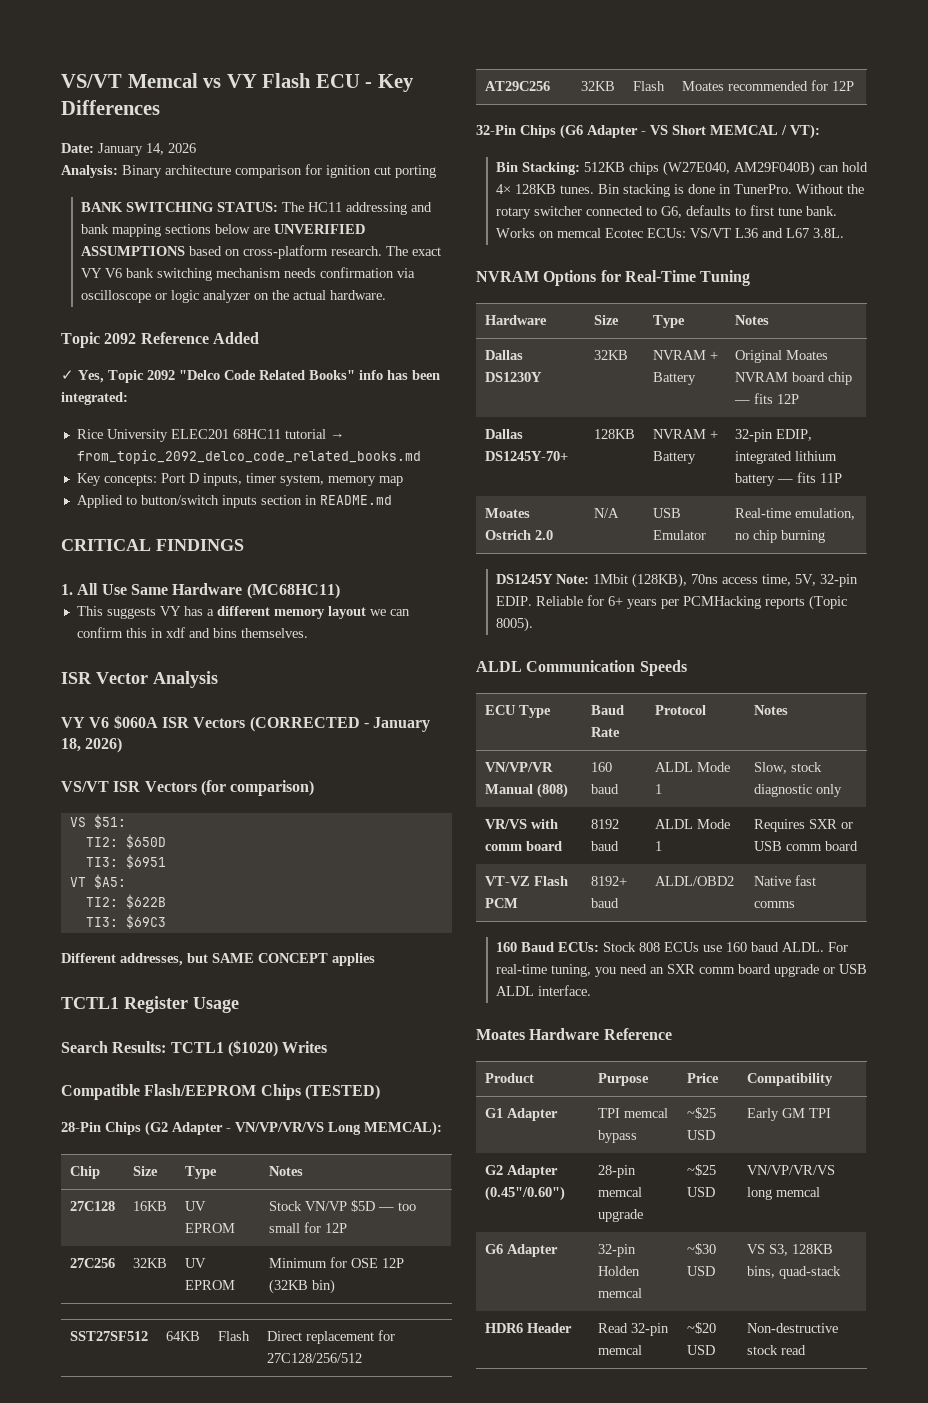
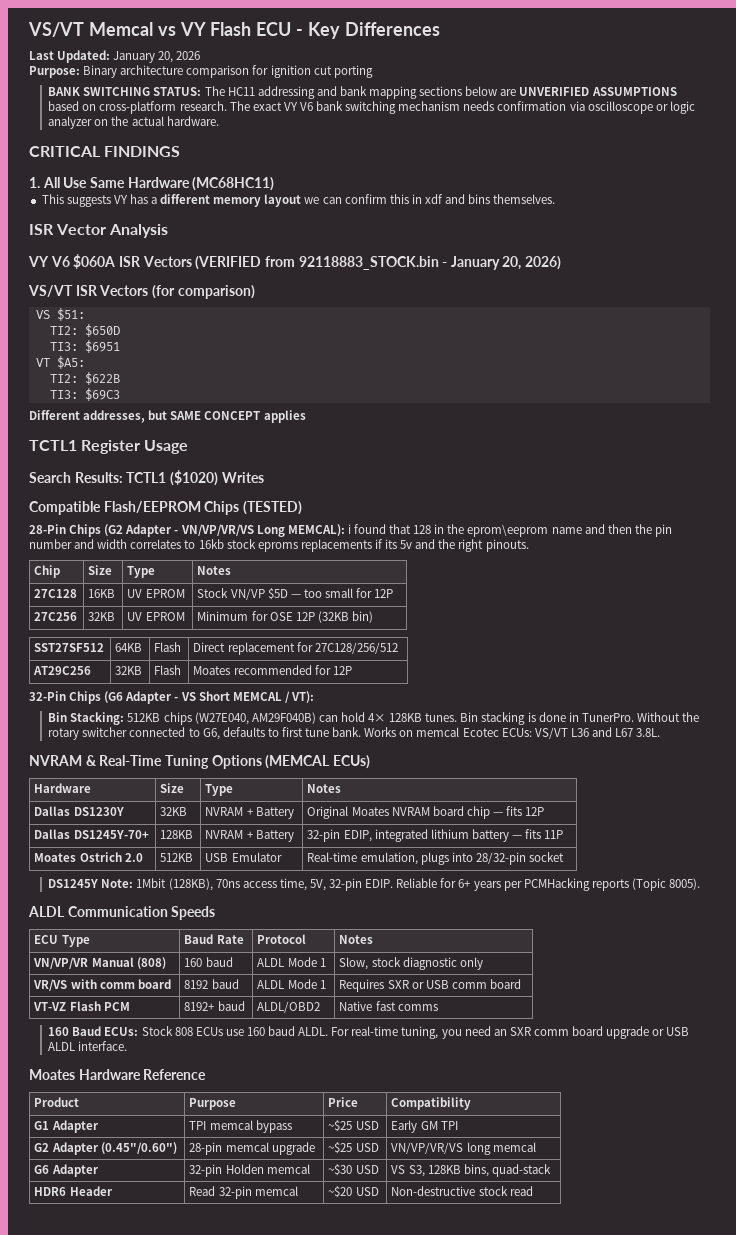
[61,143,164,156] Date: January 14, -> [29,50,174,63] Last Updated: January 20,
[61,165,118,178] Analysis: -> [29,66,80,78] Purpose:
[61,332,259,348] [61,370,440,383] [61,392,128,405] [76,429,345,442] [76,450,421,464] [76,473,403,486] [76,495,392,508] // Topic 2092 Reference Added // ✓ Yes, Topic 2092 "Delco Code Related Books" info has been integrated: // Rice University ELEC201 68HC11 tutorial → from_topic_2092_delco_code_related_books.md // Key concepts: Port D inputs, timer system, memory map // Applied to button/switch inputs section in README.md -> (219, 121) none
[249,716,360,732] (CORRECTED -> [195,256,439,270] (VERIFIED from 92118883_STOCK.bin
[61,738,81,752] 18, -> [502,256,522,270] 20,
(442, 1128) none -> [347,524,672,537] [29,539,529,552] i found that 128 in the eprom\eeprom name and then the pin number and width correlates to 16kb stock eproms replacements if its 5v and the right pinouts.
[543,270,621,286] Options for -> [85,755,97,766] &
(751, 278) none -> [211,755,370,769] Options (MEMCAL ECUs)
[593,508,619,518] N/A -> [160,853,194,862] 512KB
[734,530,825,543] no chip burning -> [420,852,564,865] plugs into 28/32-pin socket

